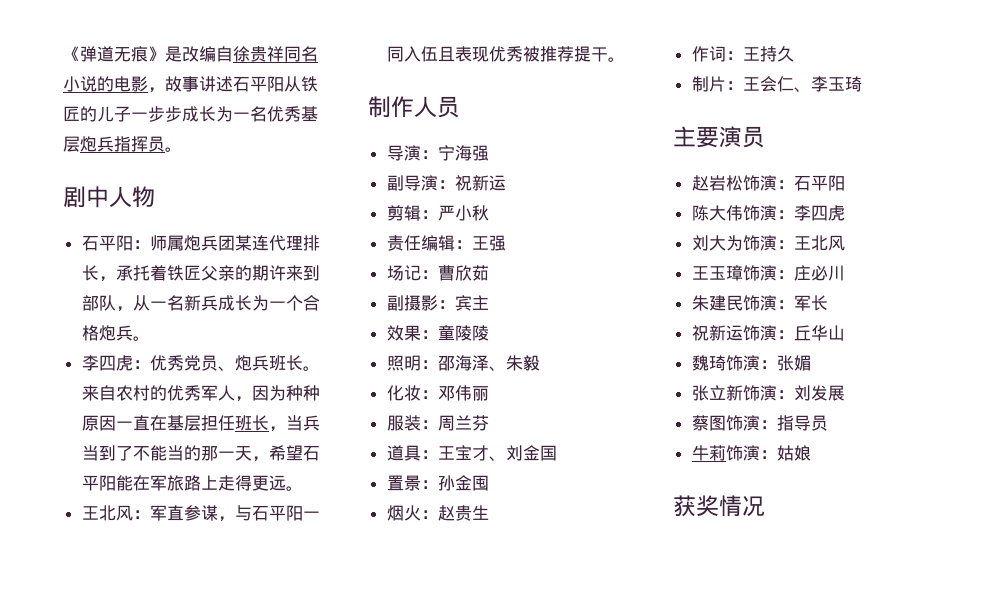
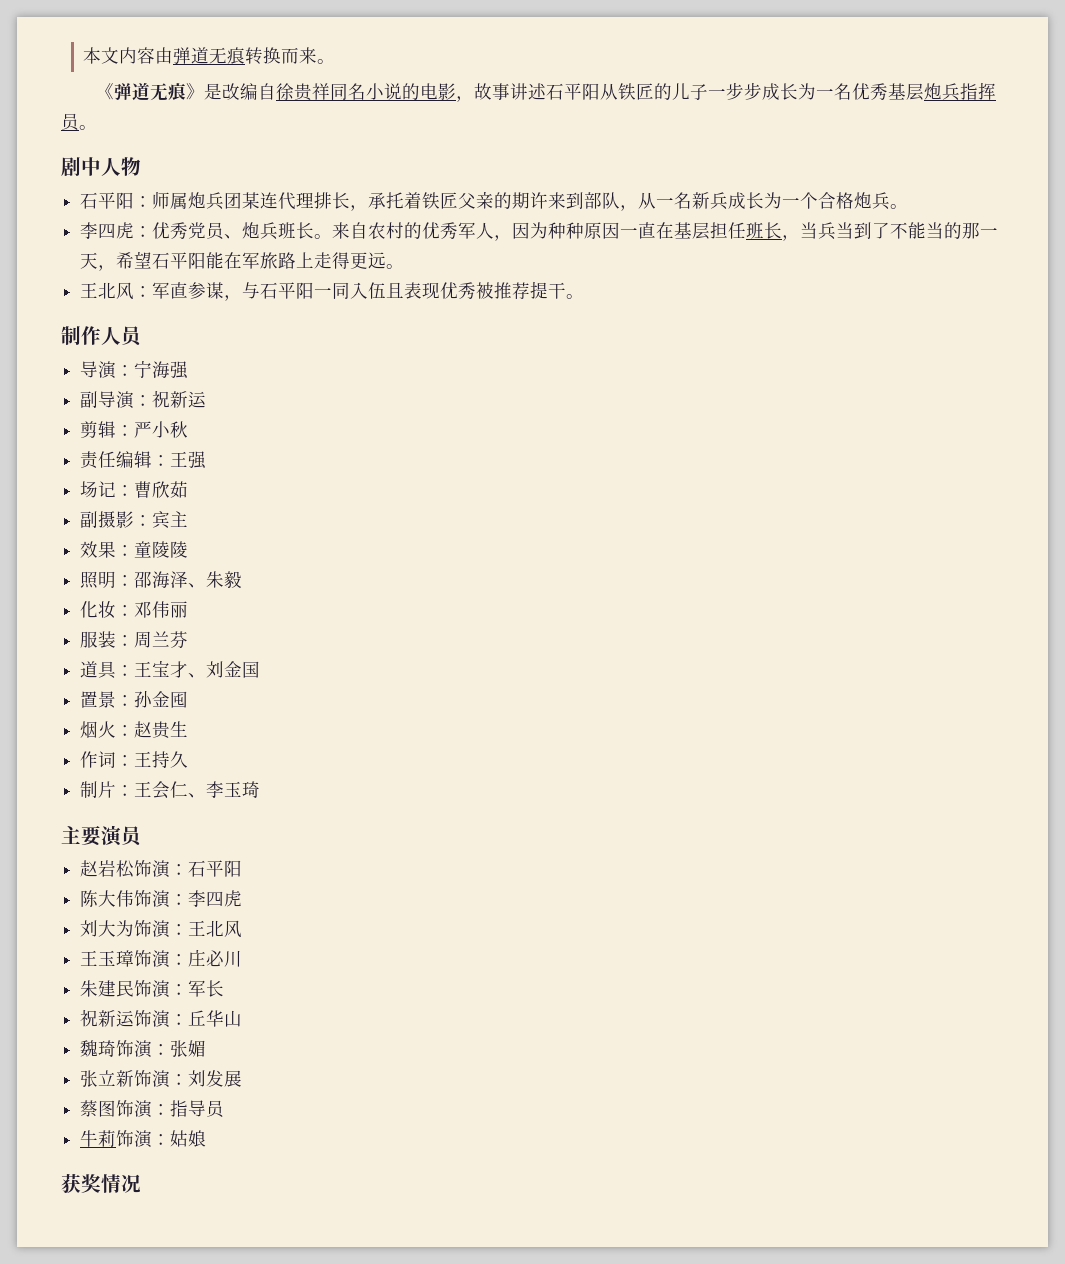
(63, 54) none -> [83,47,336,65] 本文内容由弹道无痕转换而来。 //

